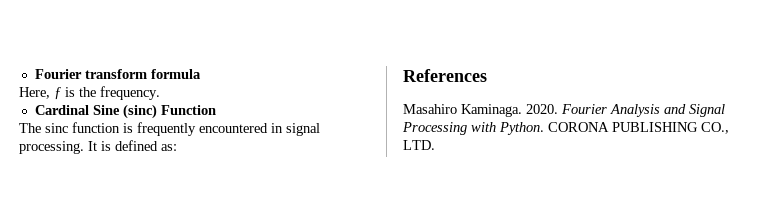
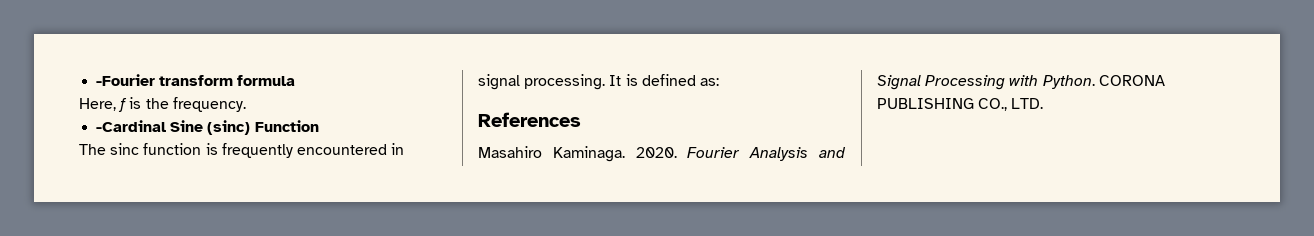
[34,69,82,79] Fourier -> [96,74,156,86] -Fourier
[34,105,89,115] Cardinal -> [96,120,167,132] -Cardinal

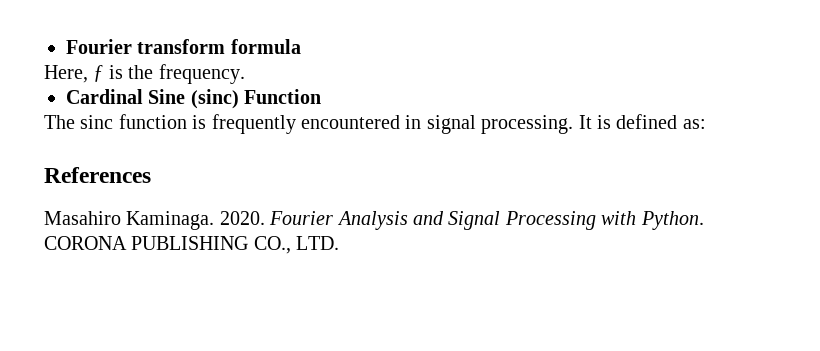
[96,74,156,86] -Fourier -> [66,39,132,54] Fourier
[96,120,167,132] -Cardinal -> [66,89,143,104] Cardinal

